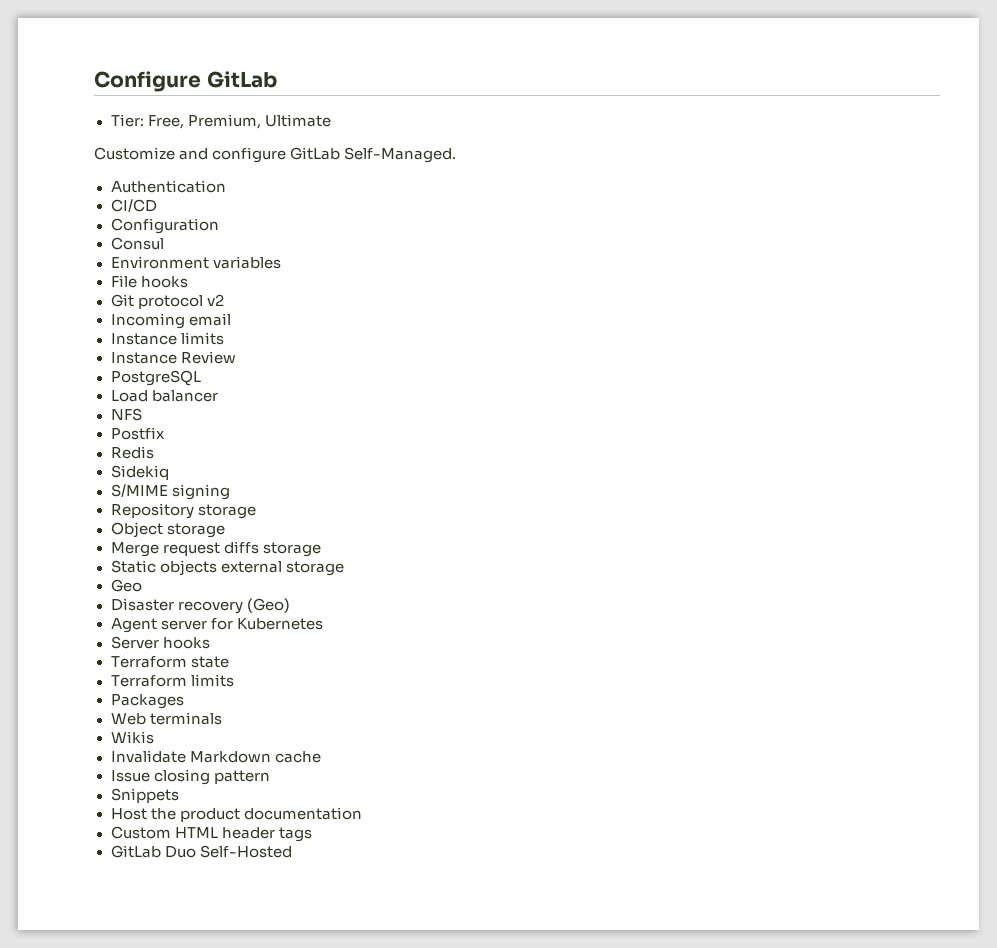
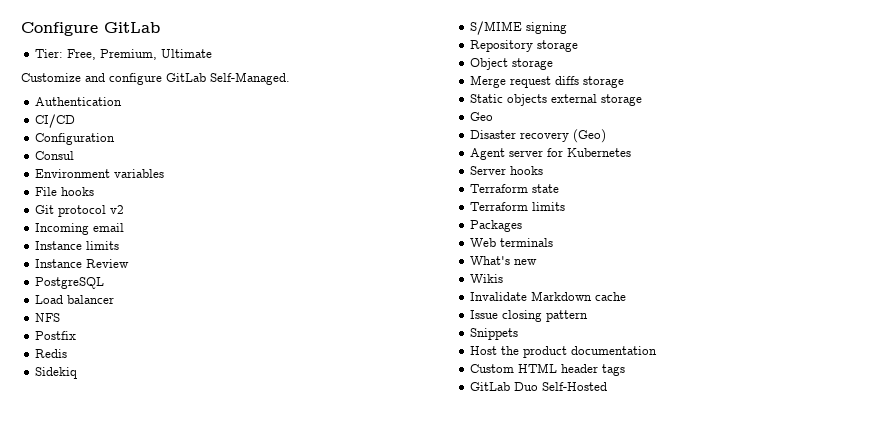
(222, 718) none -> [470,256,538,265] // What's new

